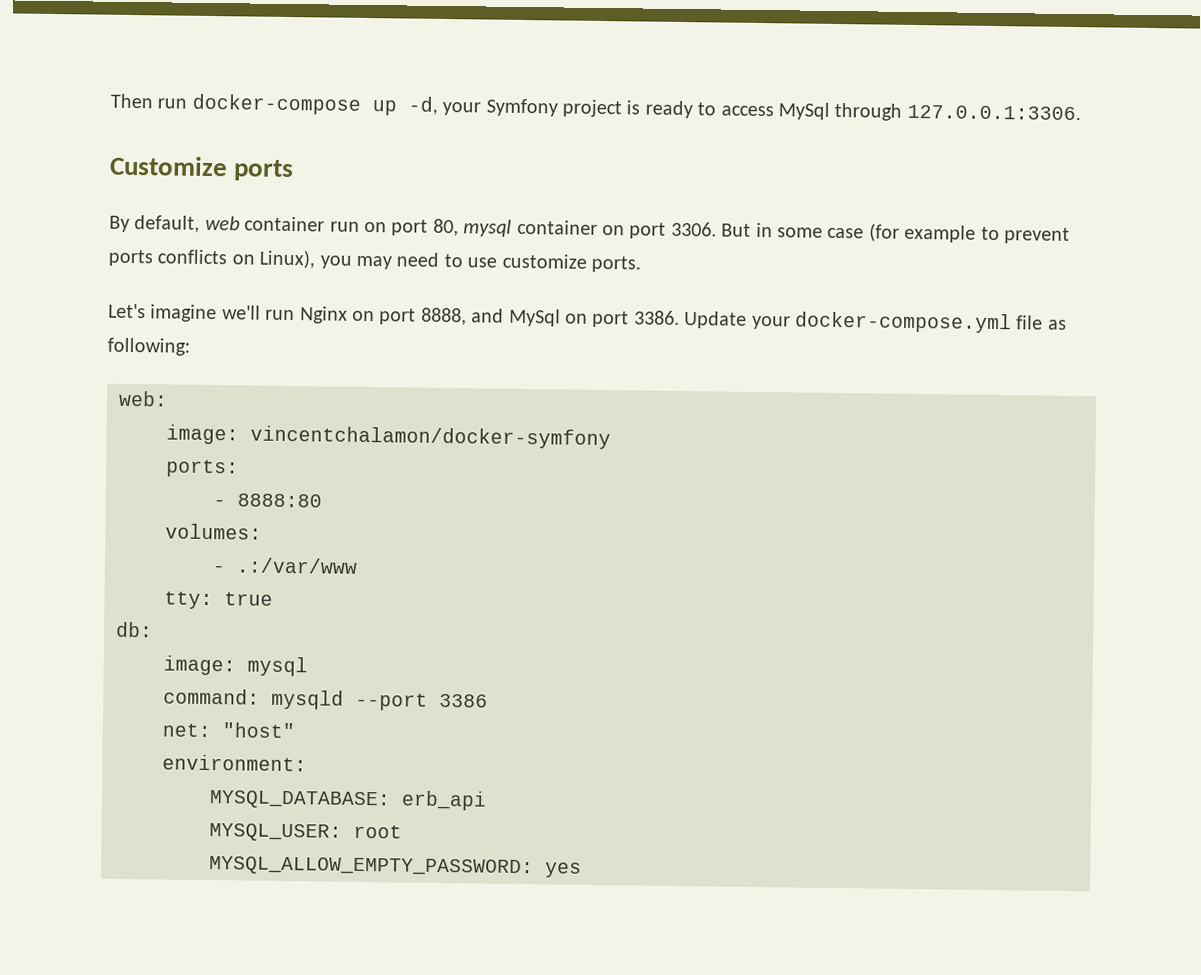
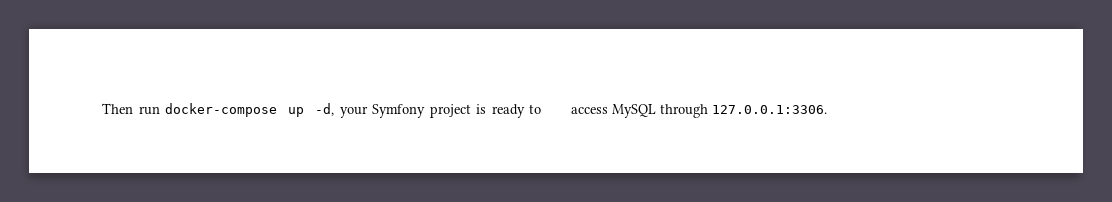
[777,102,830,120] MySql -> [612,104,656,118] MySQL
[109,155,295,182] [109,215,1070,244] [108,249,641,273] [108,303,1067,334] [107,337,190,356] [119,390,168,407] [166,424,611,450] [166,459,239,478] [213,493,322,508] [165,523,262,540] [212,557,358,574] [164,591,273,610] [116,621,153,638] [163,655,308,677] [163,688,488,711] [162,722,295,739] [162,754,307,772] [209,790,487,811] [209,823,402,842] [209,856,582,878] // Customize ports // By default, web container run on port 80, mysql container on port 3306. But in some case (for example to prevent ports conflicts on Linux), you may need to use customize ports. // Let's imagine we'll run Nginx on port 8888, and MySql on port 3386. Update your docker-compose.yml file as following: // web: // image: vincentchalamon/docker-symfony // ports: // - 8888:80 // volumes: // - .:/var/www // tty: true // db: // image: mysql // command: mysqld --port 3386 // net: "host" // environment: // MYSQL_DATABASE: erb_api // MYSQL_USER: root // MYSQL_ALLOW_EMPTY_PASSWORD: yes -> (827, 109) none

